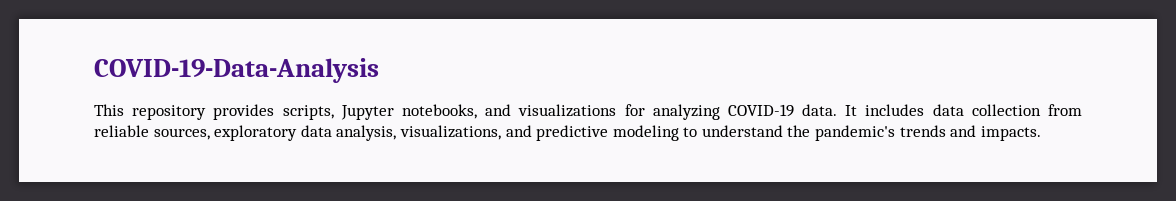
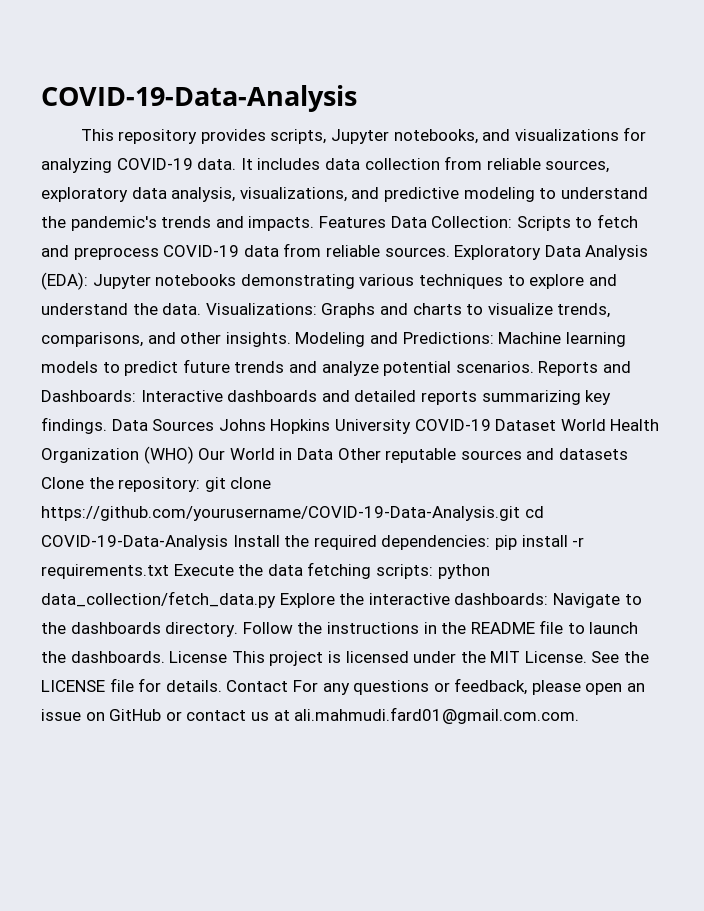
(1041, 133) none -> [318,214,638,231] [41,243,649,260] [41,272,617,290] [41,303,611,318] [41,332,626,347] [41,359,631,376] [41,390,612,405] [41,417,660,434] [41,446,628,464] [41,477,272,492] [41,506,544,521] [41,535,585,550] [41,562,490,579] [41,591,642,608] [41,620,639,637] [41,651,650,666] [41,678,646,695] [41,707,580,724] Features Data Collection: Scripts to fetch and preprocess COVID-19 data from reliable sources. Exploratory Data Analysis (EDA): Jupyter notebooks demonstrating various techniques to explore and understand the data. Visualizations: Graphs and charts to visualize trends, comparisons, and other insights. Modeling and Predictions: Machine learning models to predict future trends and analyze potential scenarios. Reports and Dashboards: Interactive dashboards and detailed reports summarizing key findings. Data Sources Johns Hopkins University COVID-19 Dataset World Health Organization (WHO) Our World in Data Other reputable sources and datasets Clone the repository: git clone https://github.com/yourusername/COVID-19-Data-Analysis.git cd COVID-19-Data-Analysis Install the required dependencies: pip install -r requirements.txt Execute the data fetching scripts: python data_collection/fetch_data.py Explore the interactive dashboards: Navigate to the dashboards directory. Follow the instructions in the README file to launch the dashboards. License This project is licensed under the MIT License. See the LICENSE file for details. Contact For any questions or feedback, please open an issue on GitHub or contact us at ali.mahmudi.fard01@gmail.com.com.

